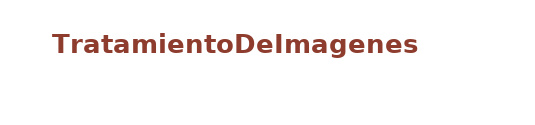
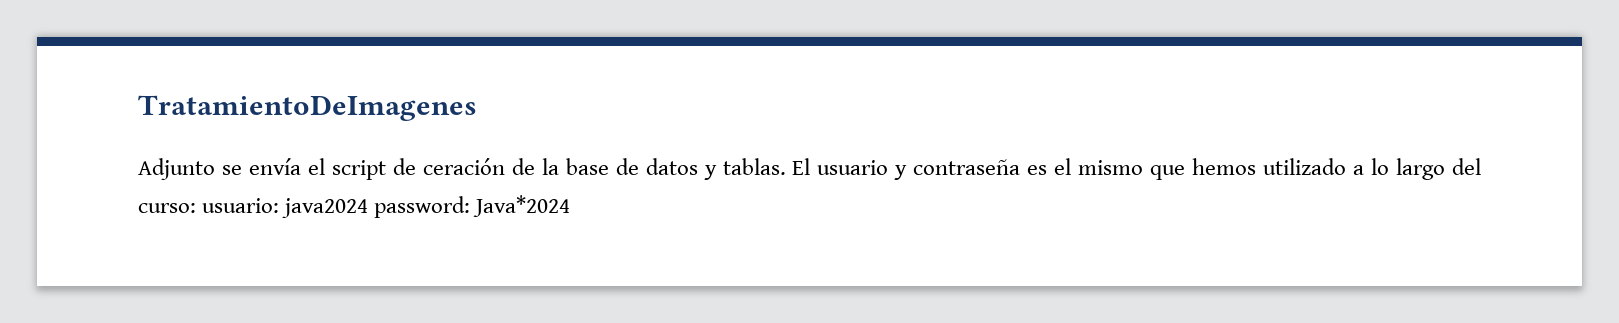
(418, 45) none -> [138,158,1481,180] [138,195,571,218] // Adjunto se envía el script de ceración de la base de datos y tablas. El usuario y contraseña es el mismo que hemos utilizado a lo largo del curso: usuario: java2024 password: Java*2024

